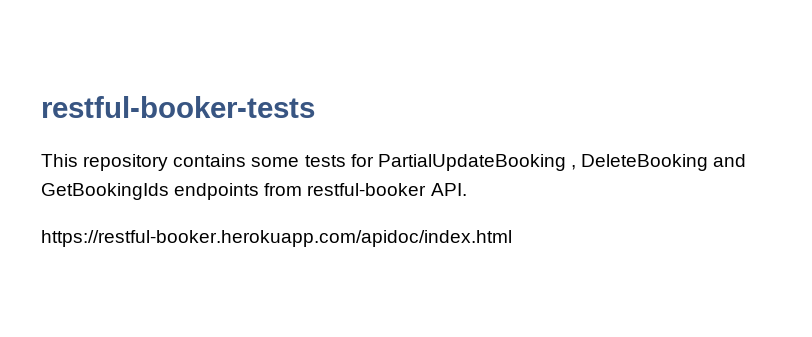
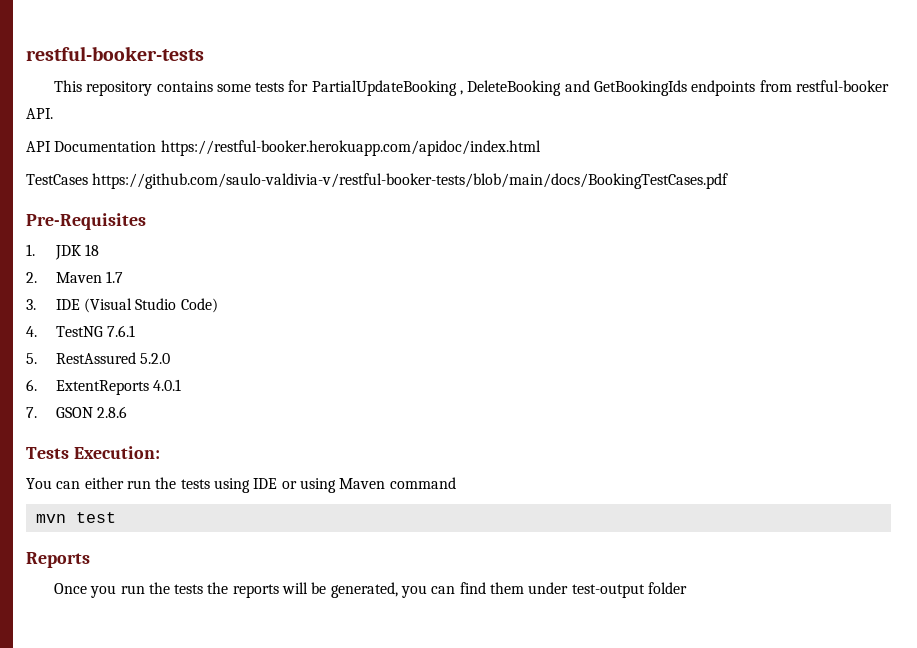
(467, 189) none -> [26,141,157,152] API Documentation
(512, 238) none -> [26,173,729,189] [26,213,146,230] [26,244,100,260] [26,271,124,283] [26,298,218,313] [26,325,136,337] [26,352,171,364] [26,379,182,395] [26,406,128,418] [26,446,160,459] [26,477,456,493] [35,512,116,523] [26,552,90,568] [53,582,687,598] // TestCases https://github.com/saulo-valdivia-v/restful-booker-tests/blob/main/docs/BookingTestCases.pdf // Pre-Requisites // 1. JDK 18 // 2. Maven 1.7 // 3. IDE (Visual Studio Code) // 4. TestNG 7.6.1 // 5. RestAssured 5.2.0 // 6. ExtentReports 4.0.1 // 7. GSON 2.8.6 // Tests Execution: // You can either run the tests using IDE or using Maven command // mvn test // Reports // Once you run the tests the reports will be generated, you can find them under test-output folder

